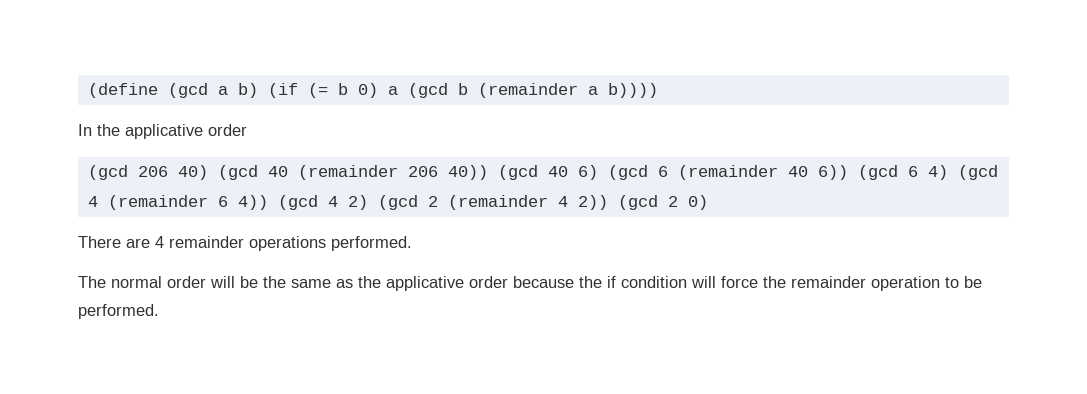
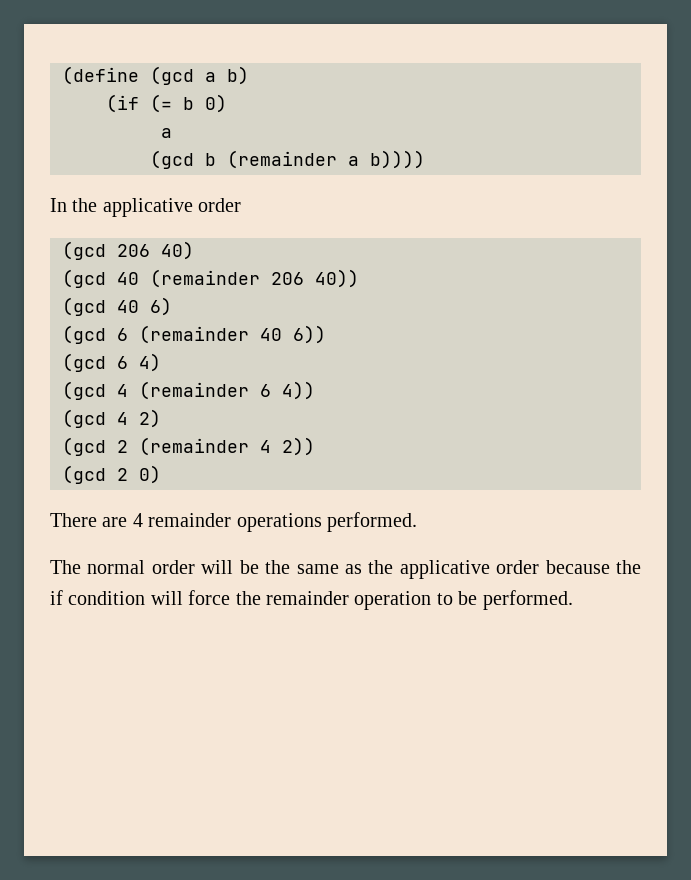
(258, 90) none -> (249, 75) //
[387,86,398,95] a -> [161,128,172,138] // a //
(208, 172) none -> (194, 250) //
(488, 172) none -> (359, 278) //
(598, 172) none -> (172, 306) //
(848, 172) none -> (326, 334) //
(948, 172) none -> (161, 362) //
(268, 202) none -> (315, 390) //
(368, 202) none -> (161, 418) //
(608, 202) none -> (315, 446) //

